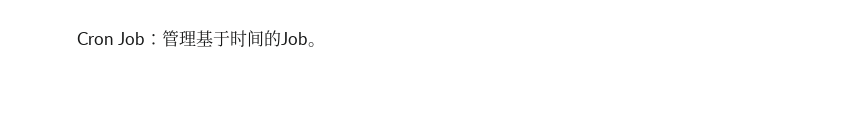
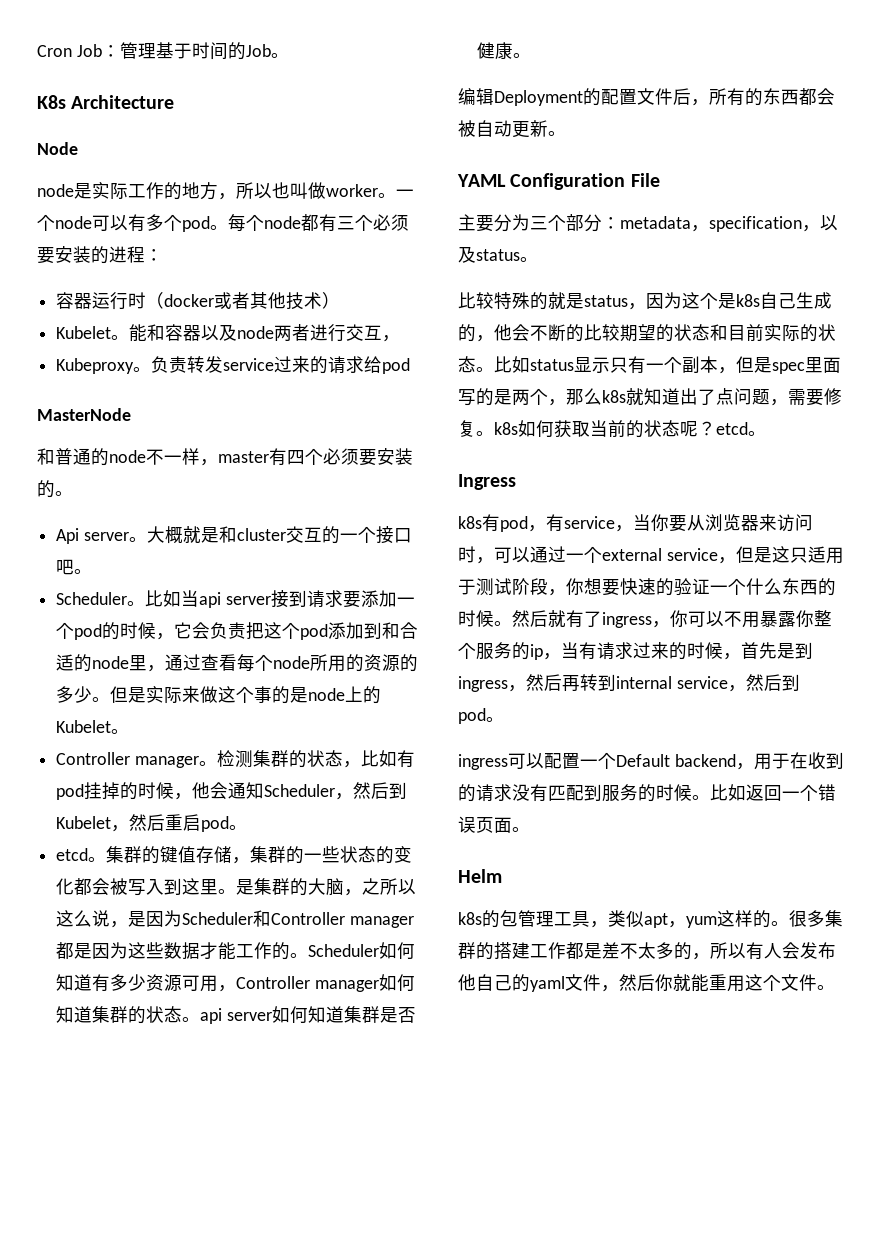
(325, 44) none -> [37,95,175,109] [37,142,78,155] [37,182,414,200] [37,214,409,232] [37,246,163,264] [56,292,341,310] [56,324,401,342] [56,356,411,374] [37,408,131,421] [37,448,413,466] [37,480,73,498] [56,526,412,544] [56,559,93,575] [56,590,415,608] [56,622,419,640] [56,654,419,672] [56,686,382,704] [56,720,130,734] [56,750,415,768] [56,782,408,800] [56,814,248,832] [56,846,413,864] [56,878,417,896] [56,910,414,928] [56,942,416,960] [56,974,415,992] [56,1006,416,1024] [477,42,532,60] [458,88,835,106] [458,120,566,138] [457,173,660,190] [458,214,838,232] [458,246,538,263] [458,292,832,310] [458,324,836,342] [458,356,841,374] [458,388,842,406] [458,420,766,438] [458,474,516,490] [458,514,813,532] [458,546,844,564] [458,578,836,596] [458,610,832,628] [458,642,813,660] [458,674,800,692] [458,708,504,724] [458,752,844,770] [458,784,836,802] [458,816,530,833] [458,869,502,883] [458,910,843,928] [458,942,836,960] [458,974,835,992] // K8s Architecture // Node // node是实际工作的地方，所以也叫做worker。一个node可以有多个pod。每个node都有三个必须要安装的进程： // 容器运行时（docker或者其他技术） // Kubelet。能和容器以及node两者进行交互， // Kubeproxy。负责转发service过来的请求给pod // MasterNode // 和普通的node不一样，master有四个必须要安装的。 // Api server。大概就是和cluster交互的一个接口吧。 // Scheduler。比如当api server接到请求要添加一个pod的时候，它会负责把这个pod添加到和合适的node里，通过查看每个node所用的资源的多少。但是实际来做这个事的是node上的Kubelet。 // Controller manager。检测集群的状态，比如有pod挂掉的时候，他会通知Scheduler，然后到Kubelet，然后重启pod。 // etcd。集群的键值存储，集群的一些状态的变化都会被写入到这里。是集群的大脑，之所以这么说，是因为Scheduler和Controller manager都是因为这些数据才能工作的。Scheduler如何知道有多少资源可用，Controller manager如何知道集群的状态。api server如何知道集群是否健康。 // 编辑Deployment的配置文件后，所有的东西都会被自动更新。 // YAML Configuration File // 主要分为三个部分：metadata，specification，以及status。 // 比较特殊的就是status，因为这个是k8s自己生成的，他会不断的比较期望的状态和目前实际的状态。比如status显示只有一个副本，但是spec里面写的是两个，那么k8s就知道出了点问题，需要修复。k8s如何获取当前的状态呢？etcd。 // Ingress // k8s有pod，有service，当你要从浏览器来访问时，可以通过一个external service，但是这只适用于测试阶段，你想要快速的验证一个什么东西的时候。然后就有了ingress，你可以不用暴露你整个服务的ip，当有请求过来的时候，首先是到ingress，然后再转到internal service，然后到pod。 // ingress可以配置一个Default backend，用于在收到的请求没有匹配到服务的时候。比如返回一个错误页面。 // Helm // k8s的包管理工具，类似apt，yum这样的。很多集群的搭建工作都是差不太多的，所以有人会发布他自己的yaml文件，然后你就能重用这个文件。

